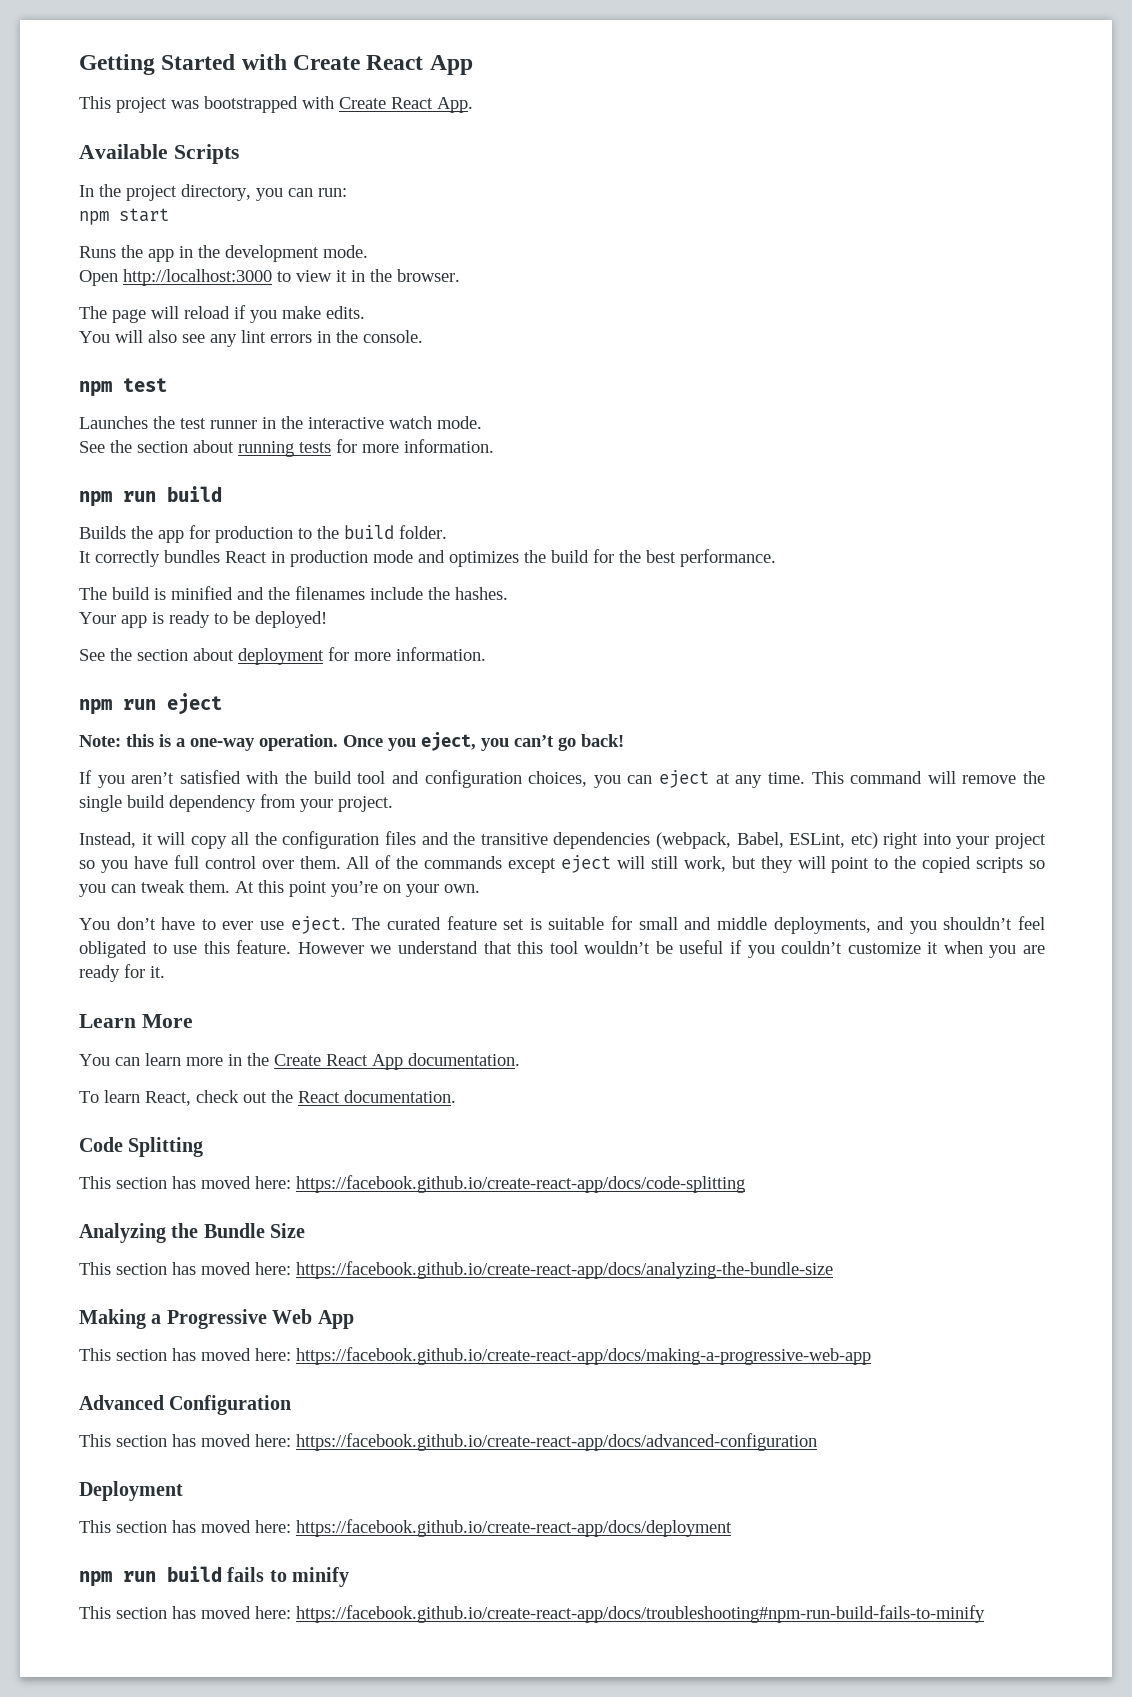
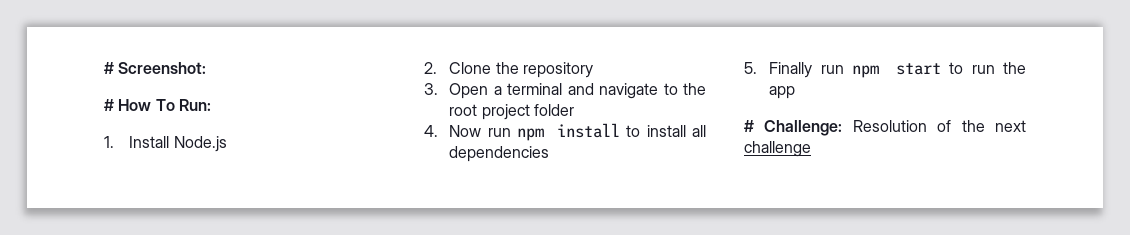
[79,54,473,75] [79,96,473,113] [79,144,239,164] [79,184,347,201] Getting Started with Create React App // This project was bootstrapped with Create React App. // Available Scripts // In the project directory, you can run: // -> [104,62,207,74] [104,99,211,111] [104,136,227,152] [424,62,593,78] [424,83,706,99] [449,104,574,120] [424,123,706,141] [449,146,550,162] [744,62,844,78] # Screenshot: // # How To Run: // 1. Install Node.js // 2. Clone the repository // 3. Open a terminal and navigate to the root project folder // 4. Now run npm install to install all dependencies // 5. Finally run
[79,245,368,262] [79,269,460,286] [79,305,365,323] [79,330,423,347] [79,378,167,397] [79,416,482,429] [79,439,494,457] [79,486,222,507] [79,525,447,543] [79,549,776,567] [79,586,508,600] [79,611,327,628] [79,647,486,665] [79,693,222,715] [79,732,624,751] [79,770,1045,788] [79,794,393,812] [79,831,1046,849] [79,855,1045,873] [79,880,480,897] [79,916,1045,934] [79,940,1045,958] [79,964,165,982] [79,1014,193,1028] [79,1053,520,1070] [79,1090,456,1106] [79,1137,204,1157] [79,1175,745,1193] [79,1223,306,1243] [79,1261,833,1279] [79,1309,354,1329] [79,1347,871,1365] [79,1395,292,1415] [79,1433,817,1451] [79,1481,183,1501] [79,1519,732,1537] [79,1566,350,1587] [79,1605,985,1623] // Runs the app in the development mode. // Open http://localhost:3000 to view it in the browser. // The page will reload if you make edits. // You will also see any lint errors in the console. // npm test // Launches the test runner in the interactive watch mode. // See the section about running tests for more information. // npm run build // Builds the app for production to the build folder. // It correctly bundles React in production mode and optimizes the build for the best performance. // The build is minified and the filenames include the hashes. // Your app is ready to be deployed! // See the section about deployment for more information. // npm run eject // Note: this is a one-way operation. Once you eject, you can’t go back! // If you aren’t satisfied with the build tool and configuration choices, you can eject at any time. This command will remove the single build dependency from your project. // Instead, it will copy all the configuration files and the transitive dependencies (webpack, Babel, ESLint, etc) right into your project so you have full control over them. All of the commands except eject will still work, but they will point to the copied scripts so you can tweak them. At this point you’re on your own. // You don’t have to ever use eject. The curated feature set is suitable for small and middle deployments, and you shouldn’t feel obligated to use this feature. However we understand that this tool wouldn’t be useful if you couldn’t customize it when you are ready for it. // Learn More // You can learn more in the Create React App documentation. // To learn React, check out the React documentation. // Code Splitting // This section has moved here: https://facebook.github.io/create-react-app/docs/code-splitting // Analyzing the Bundle Size // This section has moved here: https://facebook.github.io/create-react-app/docs/analyzing-the-bundle-size // Making a Progressive Web App // This section has moved here: https://facebook.github.io/create-react-app/docs/making-a-progressive-web-app // Advanced Configuration // This section has moved here: https://facebook.github.io/create-react-app/docs/advanced-configuration // Deployment // This section has moved here: https://facebook.github.io/create-react-app/docs/deployment // npm run build fails to minify // This section has moved here: https://facebook.github.io/create-react-app/docs/troubleshooting#npm-run-build-fails-to-minify -> [949,62,1026,74] [769,86,796,99] [744,120,1026,136] [744,141,811,157] to run the app // # Challenge: Resolution of the next challenge

